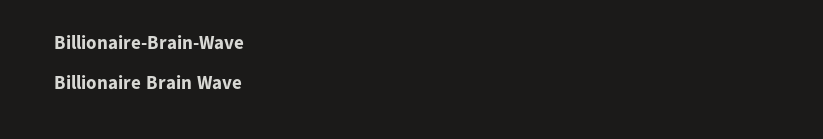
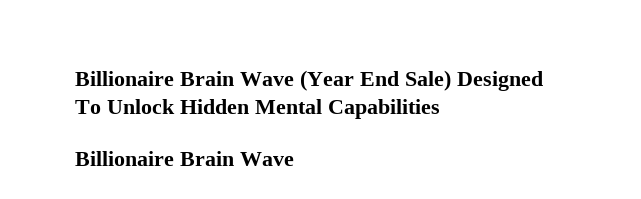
[54,35,244,50] Billionaire-Brain-Wave -> [75,70,543,91] [75,99,440,119] Billionaire Brain Wave (Year End Sale) Designed To Unlock Hidden Mental Capabilities

